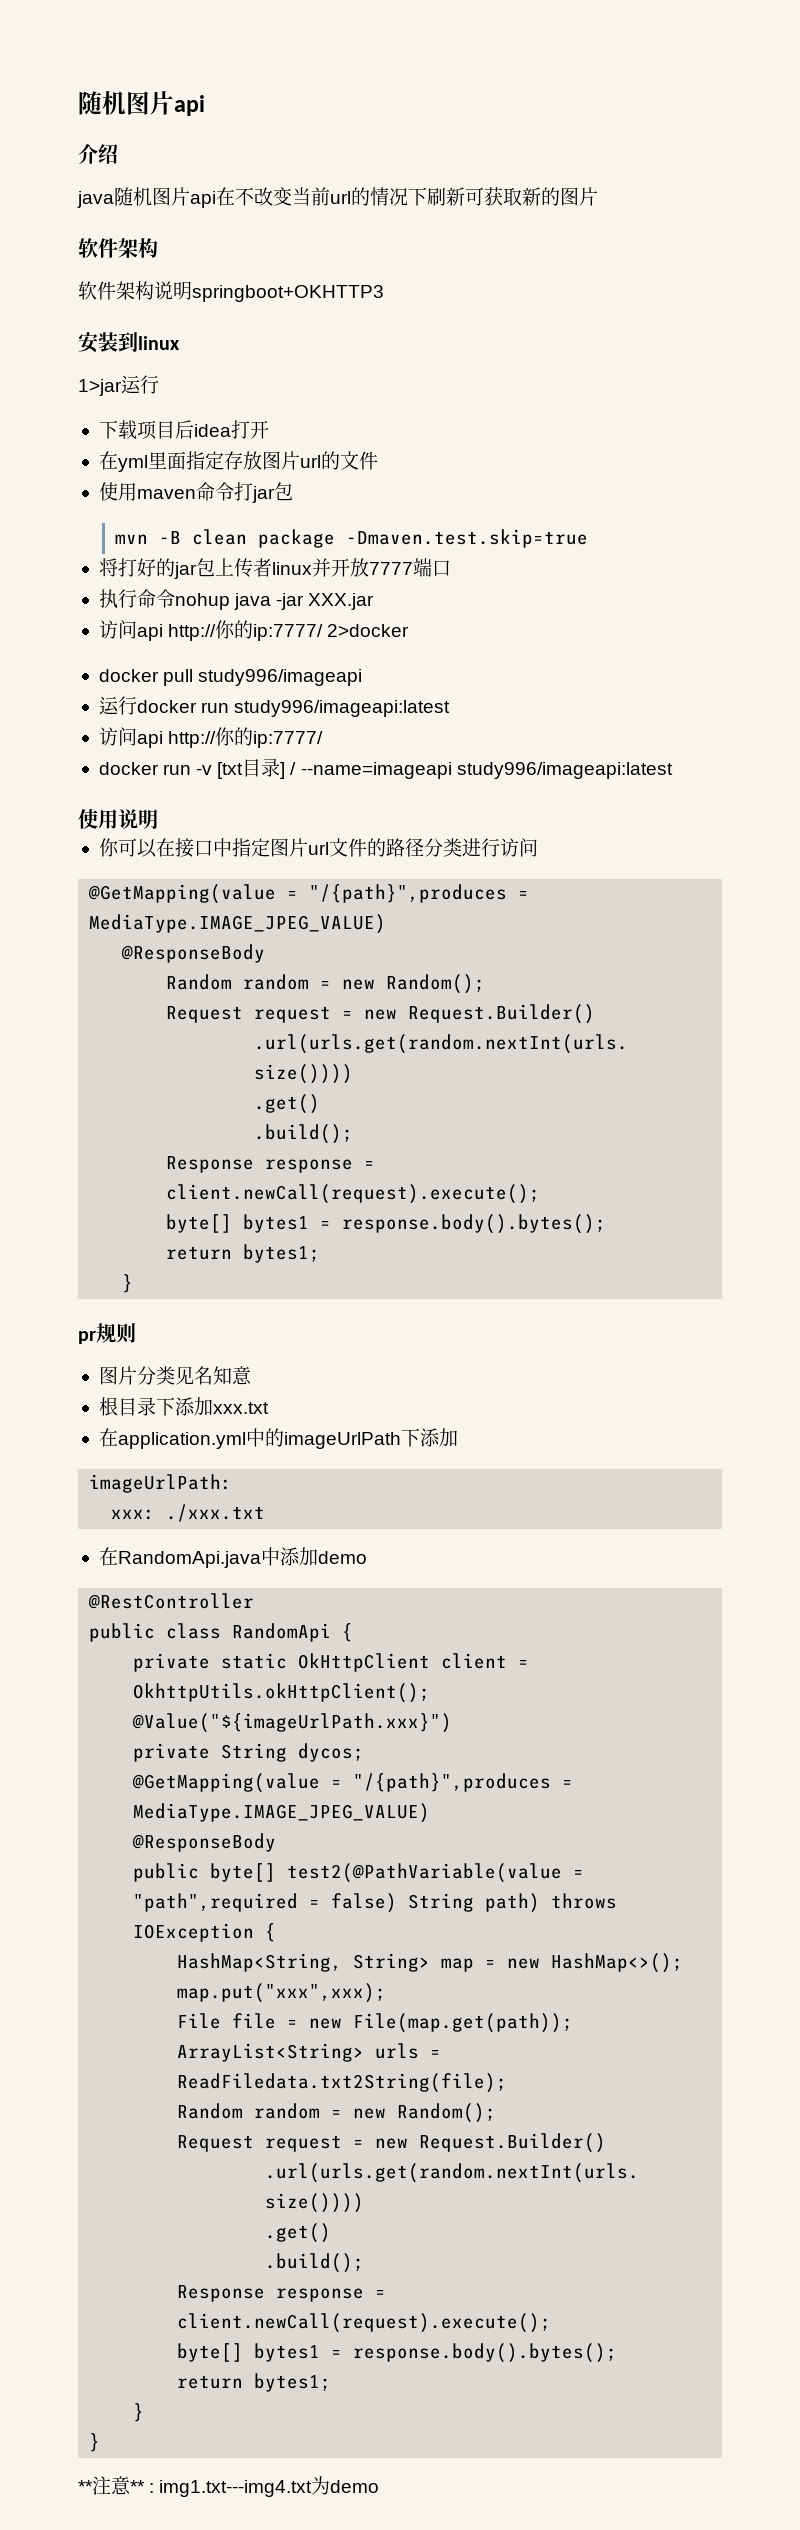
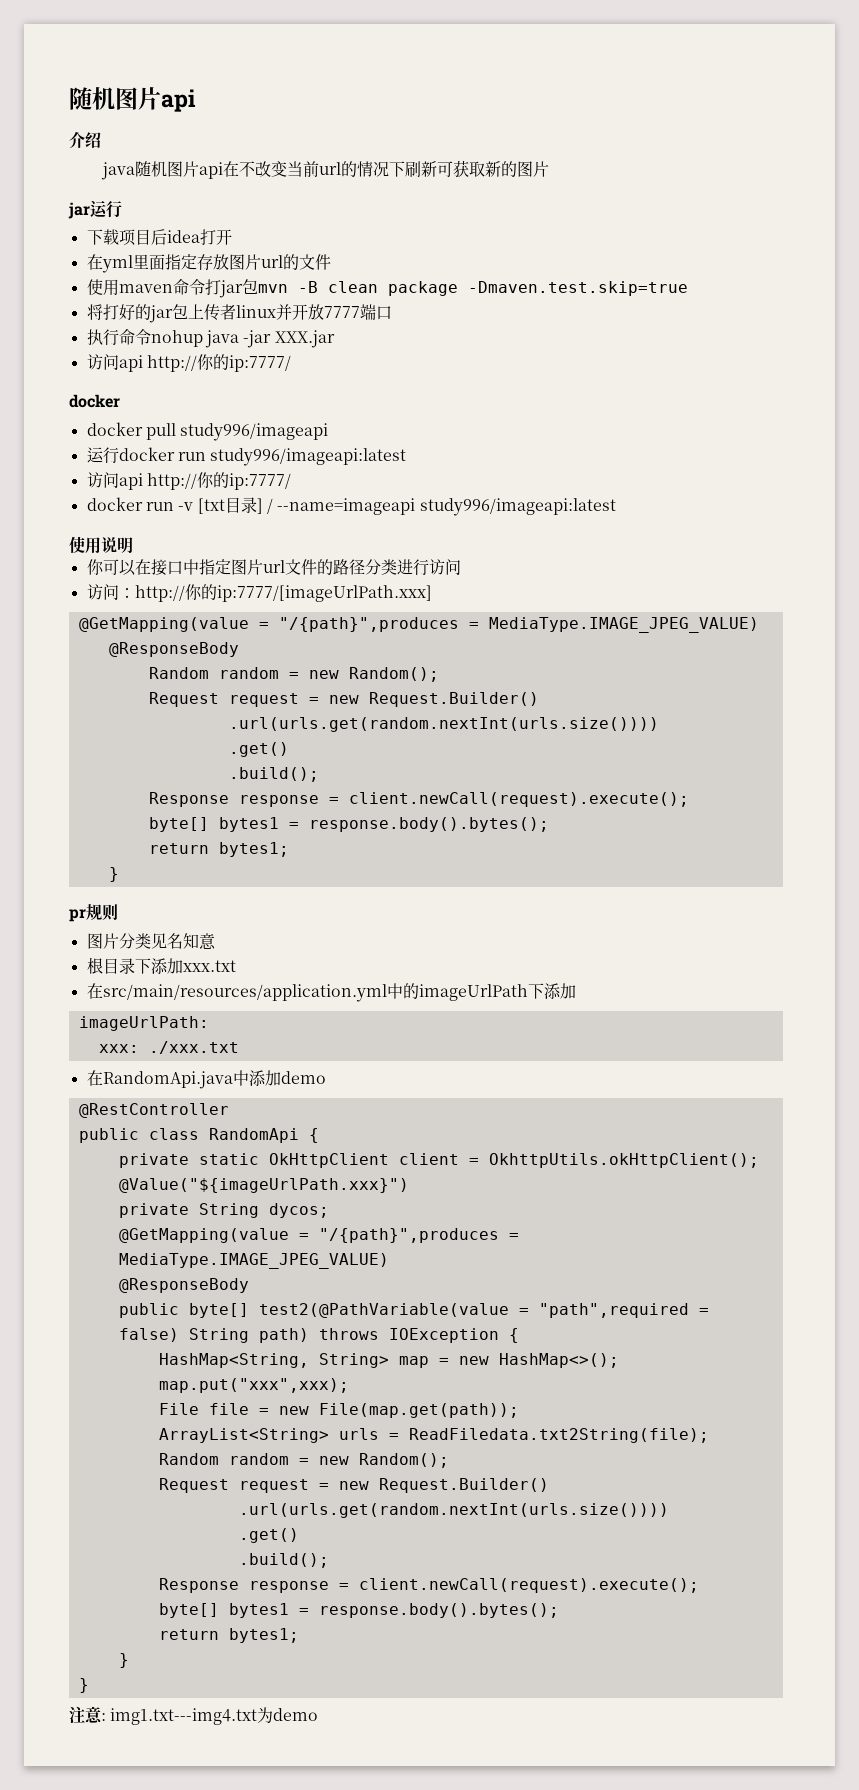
[78,238,158,258] [78,281,384,302] [78,332,180,353] [78,379,122,396] 软件架构 // 软件架构说明springboot+OKHTTP3 // 安装到linux // 1>jar -> [68,202,90,219] jar
(293, 491) // -> (258, 286) none
[327,624,410,637] 2>docker -> [69,394,120,408] // docker
(538, 847) none -> [86,584,432,602] // 访问：http://你的ip:7777/[imageUrlPath.xxx]
[117,1432,246,1449] application.yml -> [102,984,387,1002] src/main/resources/application.yml
[78,2476,145,2495] **注意** -> [69,1706,102,1724] 注意

